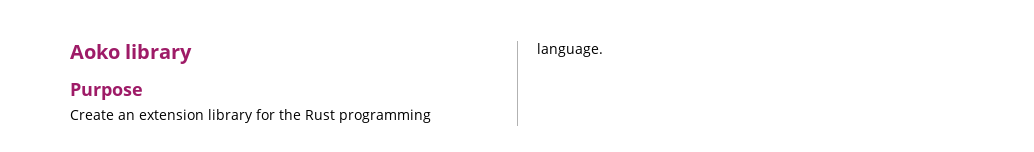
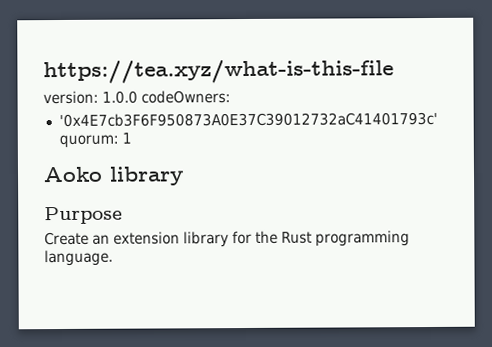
(70, 51) none -> [43,59,394,85] [43,90,231,105] [58,111,438,128] [58,132,132,149] https://tea.xyz/what-is-this-file // version: 1.0.0 codeOwners: // '0x4E7cb3F6F950873A0E37C39012732aC41401793c' quorum: 1 //

